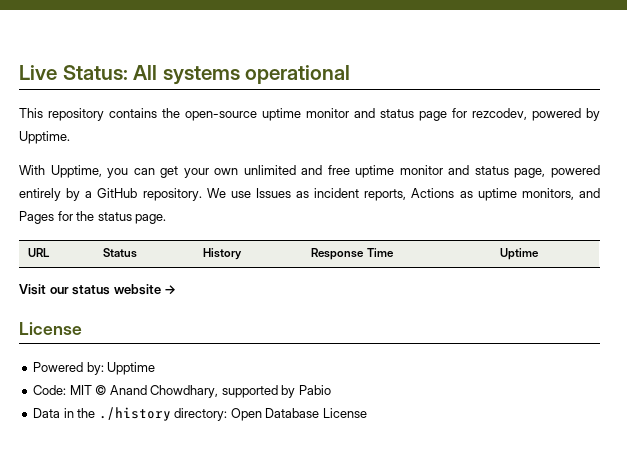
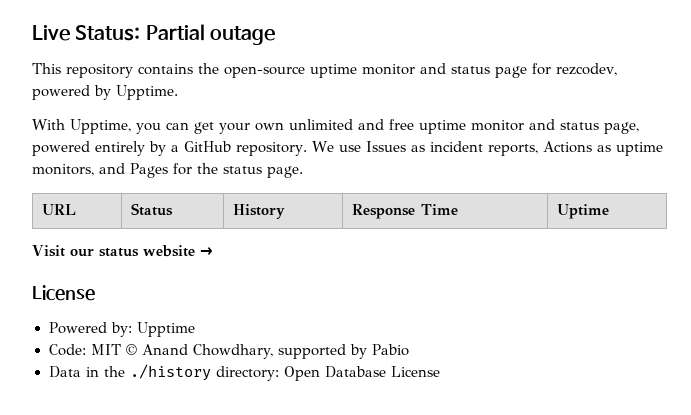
[133,65,351,85] All systems operational -> [145,24,276,45] Partial outage

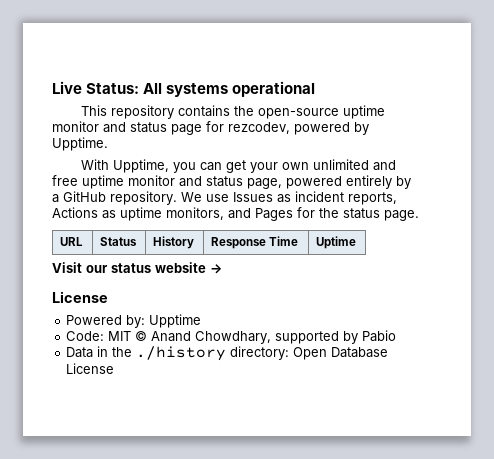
[145,24,276,45] Partial outage -> [143,81,316,97] All systems operational

